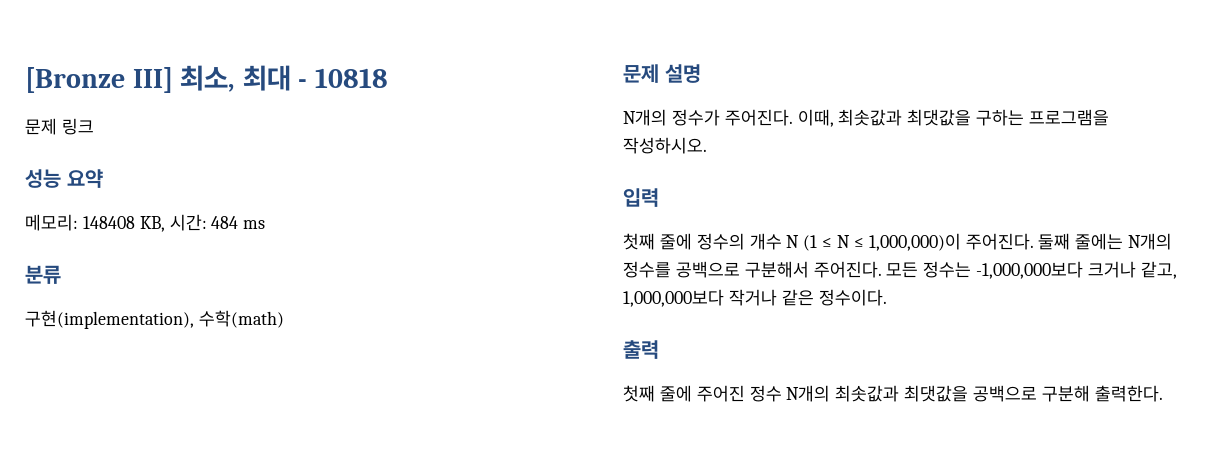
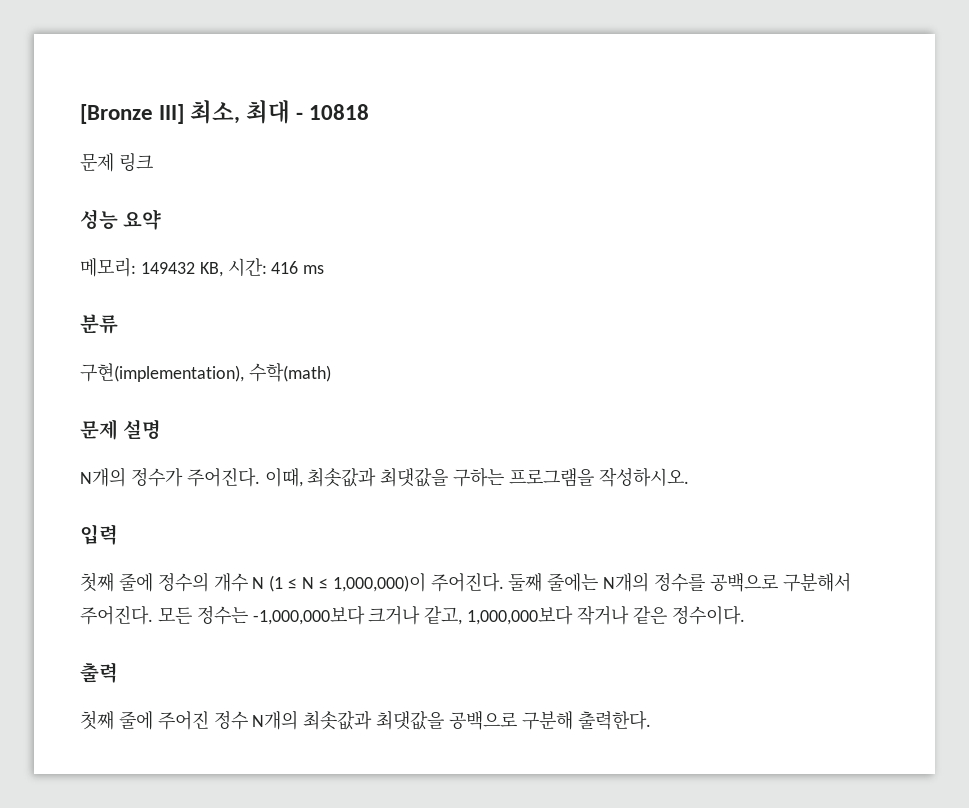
[82,216,135,229] 148408 -> [140,262,195,274] 149432
[211,216,239,229] 484 -> [271,261,299,274] 416

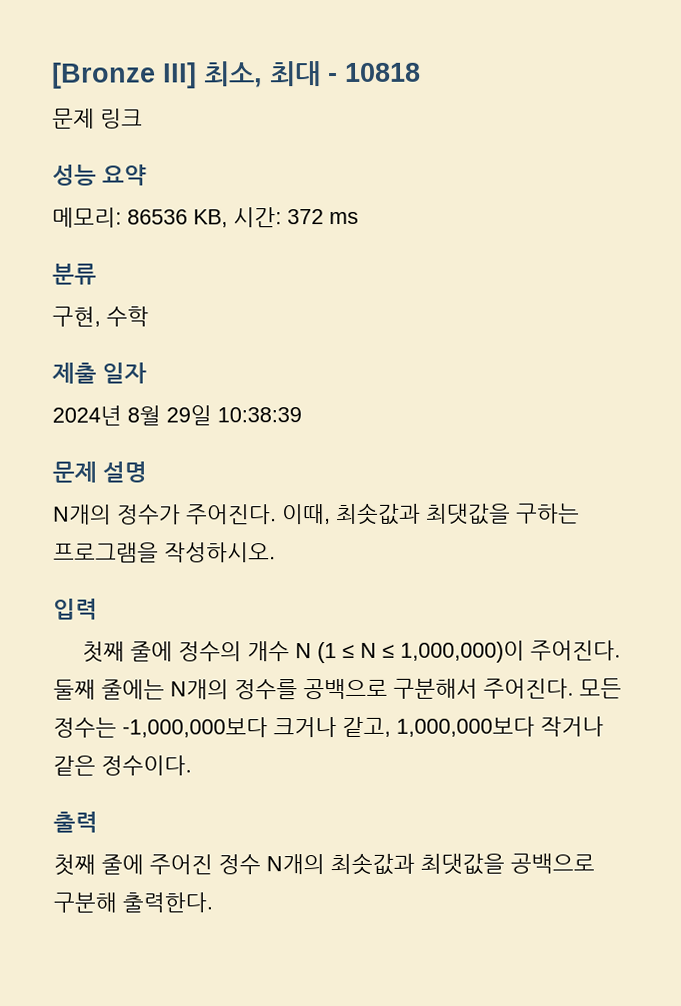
[140,262,195,274] 149432 -> [127,209,188,225] 86536
[271,261,299,274] 416 -> [287,209,324,225] 372
[80,363,331,382] 구현(implementation), 수학(math) -> [52,306,149,327] [52,362,148,384] [52,405,302,426] 구현, 수학 // 제출 일자 // 2024년 8월 29일 10:38:39

